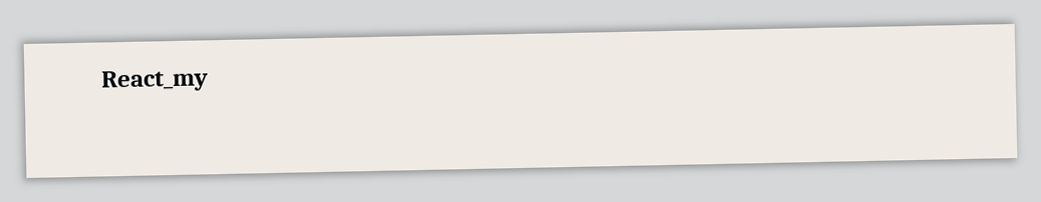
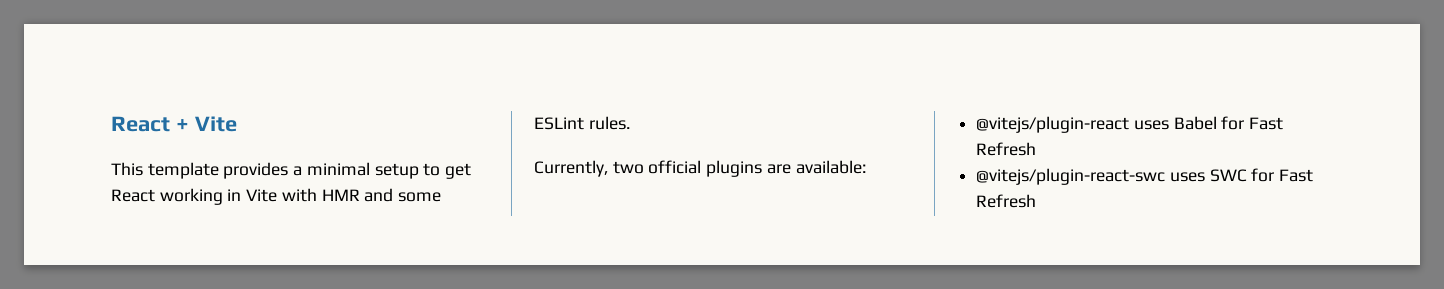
[101,69,209,93] React_my -> [111,116,237,132] [111,162,472,179] [111,188,442,205] [534,116,630,130] [534,160,866,177] [976,116,1284,133] [976,142,1037,156] [976,168,1314,185] [976,194,1037,208] React + Vite // This template provides a minimal setup to get React working in Vite with HMR and some ESLint rules. // Currently, two official plugins are available: // @vitejs/plugin-react uses Babel for Fast Refresh // @vitejs/plugin-react-swc uses SWC for Fast Refresh

